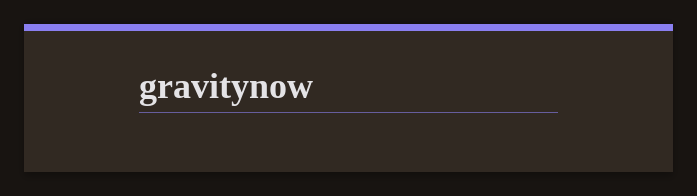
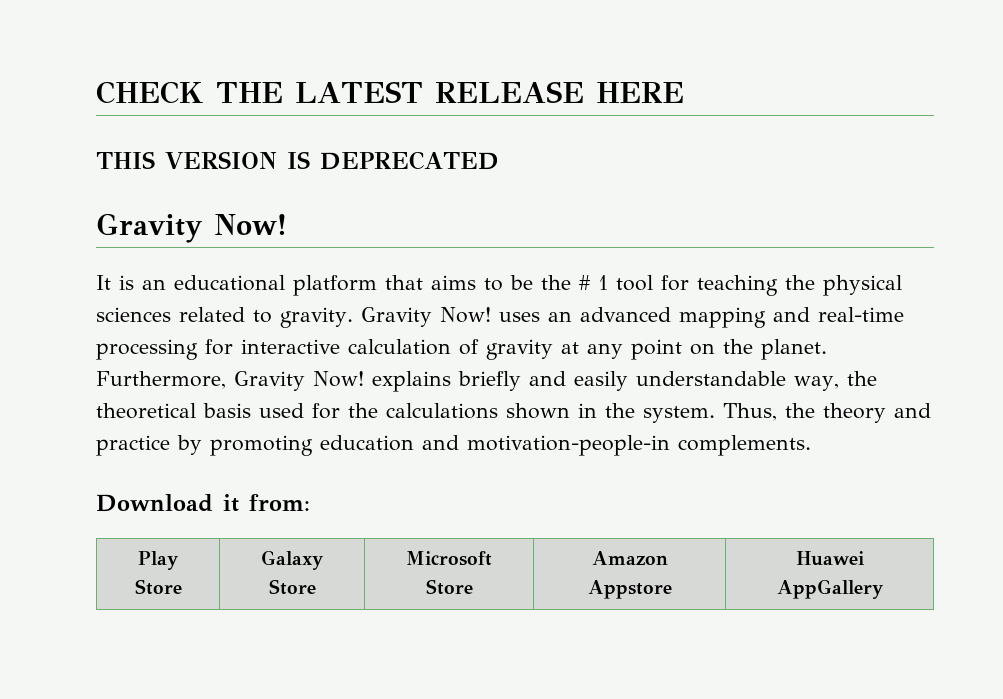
[139,73,313,106] gravitynow -> [96,81,684,104] [96,151,499,170] [96,213,287,243] [96,275,902,296] [96,307,904,328] [96,339,827,360] [96,371,877,392] [96,403,931,423] [96,435,811,456] [96,494,310,512] [138,551,179,570] [134,579,182,595] [261,550,324,570] [268,579,316,595] [406,551,492,566] [425,579,473,595] [591,551,668,565] [587,580,672,599] [795,551,864,566] [776,579,884,599] CHECK THE LATEST RELEASE HERE // THIS VERSION IS DEPRECATED // Gravity Now! // It is an educational platform that aims to be the # 1 tool for teaching the physical sciences related to gravity. Gravity Now! uses an advanced mapping and real-time processing for interactive calculation of gravity at any point on the planet. Furthermore, Gravity Now! explains briefly and easily understandable way, the theoretical basis used for the calculations shown in the system. Thus, the theory and practice by promoting education and motivation-people-in complements. // Download it from: // Play Store | Galaxy Store | Microsoft Store | Amazon Appstore | Huawei AppGallery

